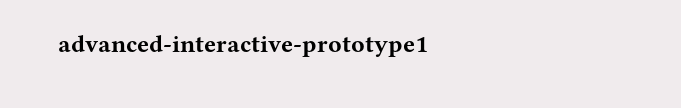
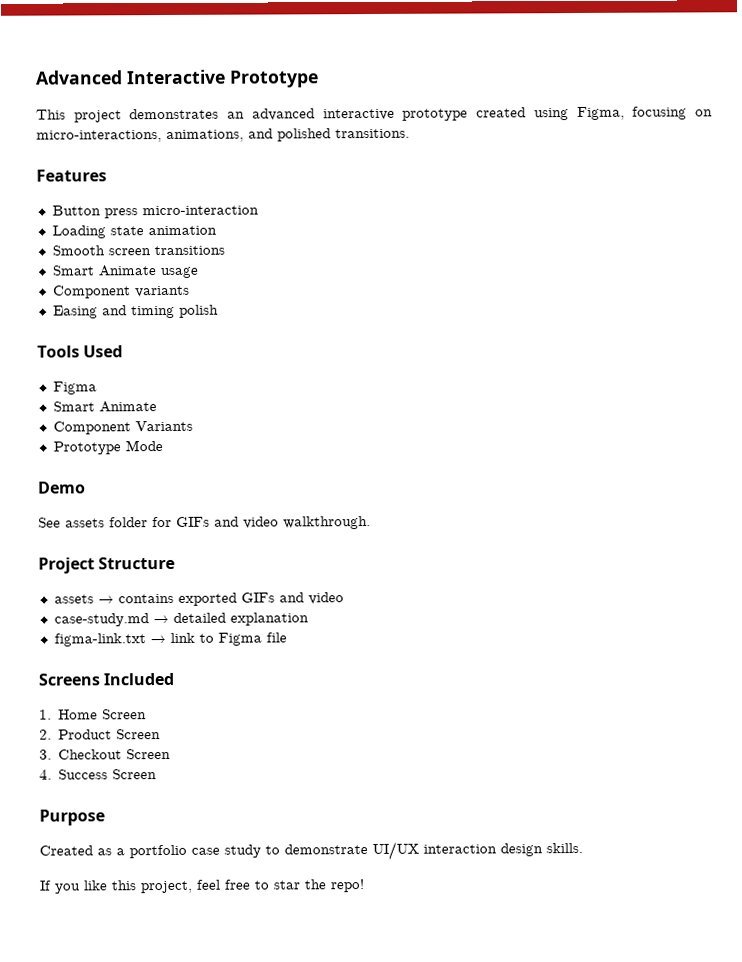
[58,35,428,57] advanced-interactive-prototype1 -> [35,69,319,88] [36,106,714,123] [36,128,410,143] [36,169,107,182] [51,205,259,219] [51,225,217,239] [51,245,225,256] [51,265,199,279] [52,285,190,299] [52,304,219,319] [37,345,124,358] [52,381,97,395] [52,401,157,413] [52,420,193,435] [52,440,163,455] [37,481,86,494] [38,516,371,530] [38,556,176,574] [53,592,344,606] [53,612,309,627] [53,632,287,647] [38,672,175,686] [39,709,148,720] [39,729,162,740] [39,748,172,760] [39,769,158,780] [39,809,105,826] [39,841,583,860] [39,879,365,894] Advanced Interactive Prototype // This project demonstrates an advanced interactive prototype created using Figma, focusing on micro-interactions, animations, and polished transitions. // Features // Button press micro-interaction // Loading state animation // Smooth screen transitions // Smart Animate usage // Component variants // Easing and timing polish // Tools Used // Figma // Smart Animate // Component Variants // Prototype Mode // Demo // See assets folder for GIFs and video walkthrough. // Project Structure // assets → contains exported GIFs and video // case-study.md → detailed explanation // figma-link.txt → link to Figma file // Screens Included // 1. Home Screen // 2. Product Screen // 3. Checkout Screen // 4. Success Screen // Purpose // Created as a portfolio case study to demonstrate UI/UX interaction design skills. // If you like this project, feel free to star the repo!

